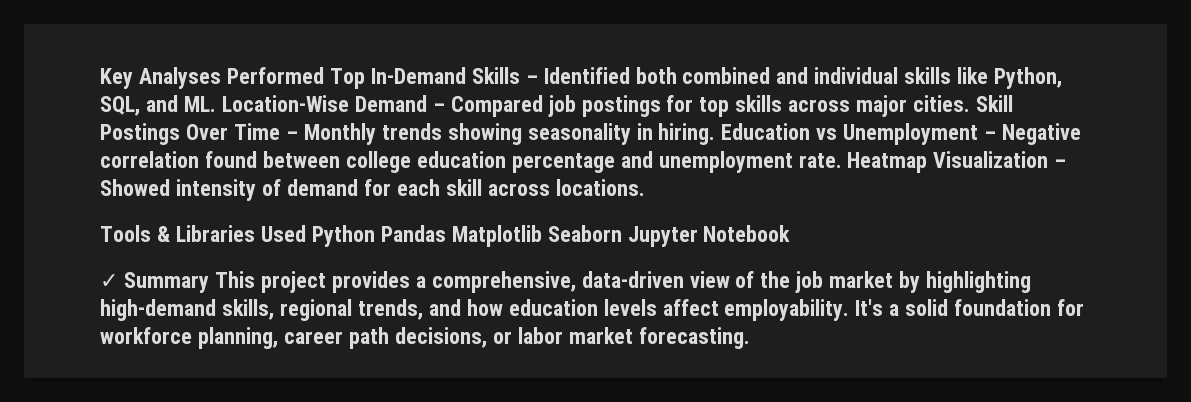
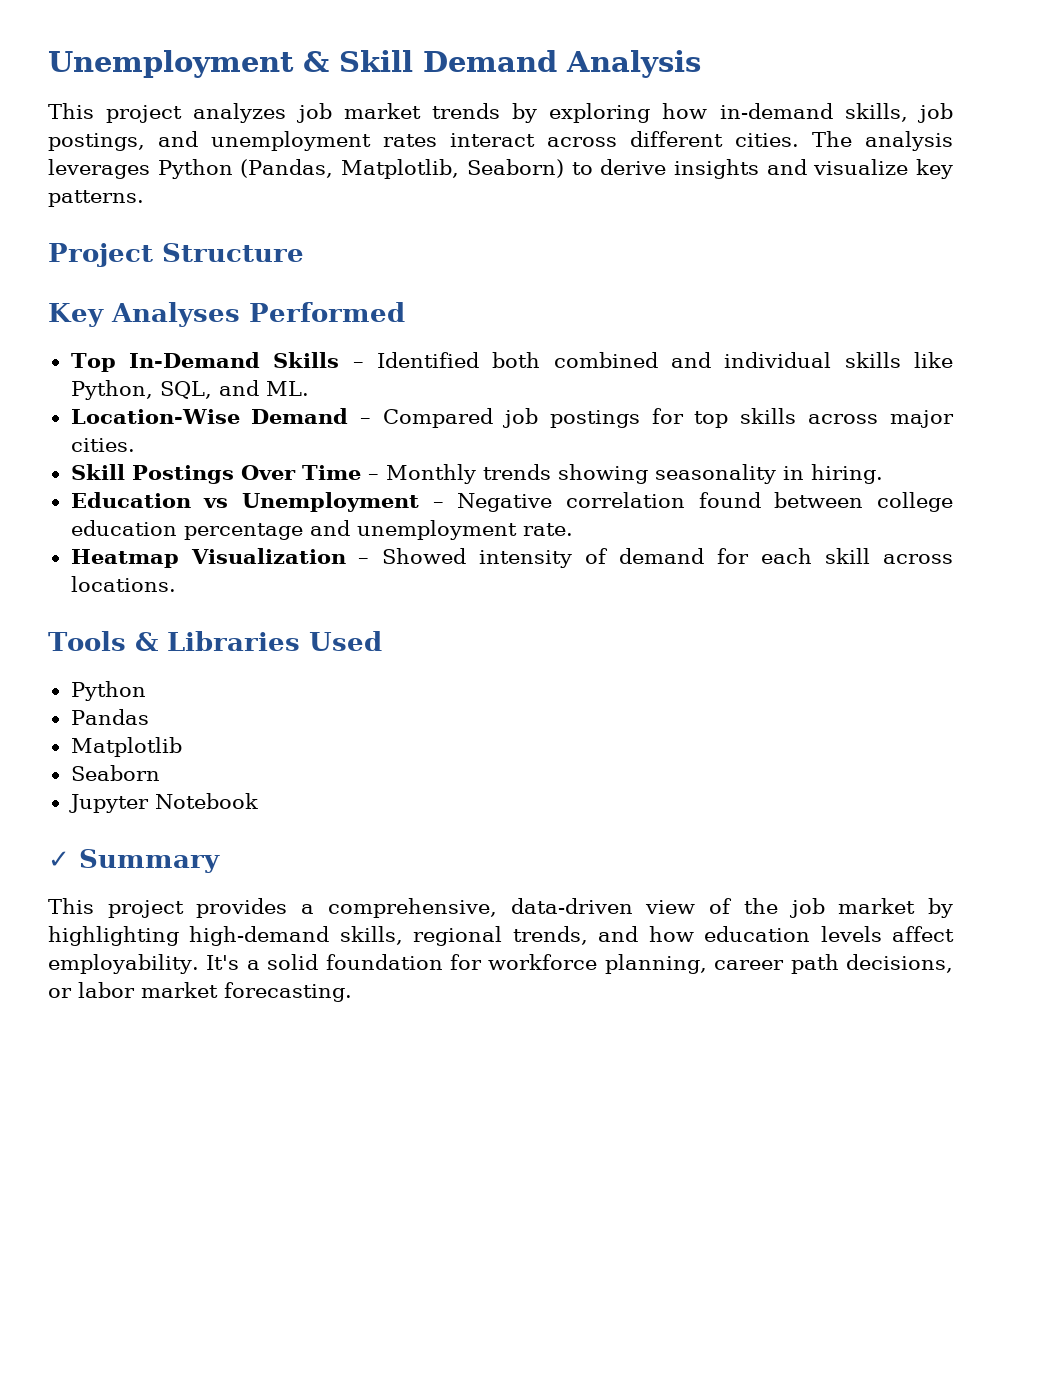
(100, 78) none -> [48,50,701,78] [48,103,953,123] [48,131,953,151] [48,159,954,179] [48,190,144,207] [48,243,304,267] Unemployment & Skill Demand Analysis // This project analyzes job market trends by exploring how in-demand skills, job postings, and unemployment rates interact across different cities. The analysis leverages Python (Pandas, Matplotlib, Seaborn) to derive insights and visualize key patterns. // Project Structure //
(324, 75) none -> (405, 312) //
(216, 104) none -> (309, 388) //
(971, 103) none -> (135, 445) //
(716, 134) none -> (883, 474) //
(842, 160) none -> (573, 529) //
[311,225,375,247] Python -> [70,681,146,701] // Python //
(446, 233) none -> (149, 717) //
(542, 236) none -> (182, 747) //
(622, 233) none -> (160, 773) //
(209, 282) none -> (220, 861) //

